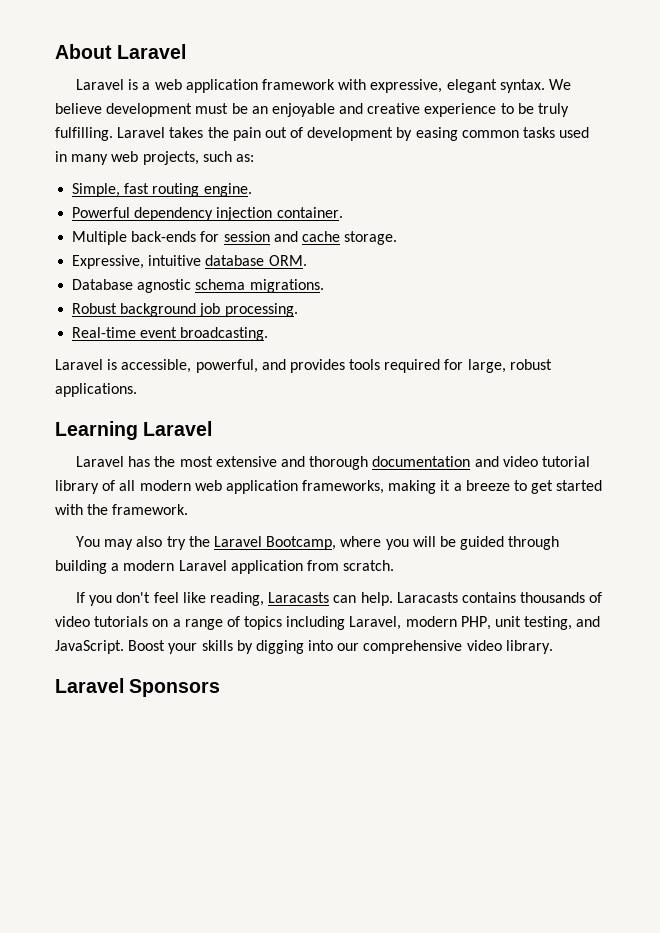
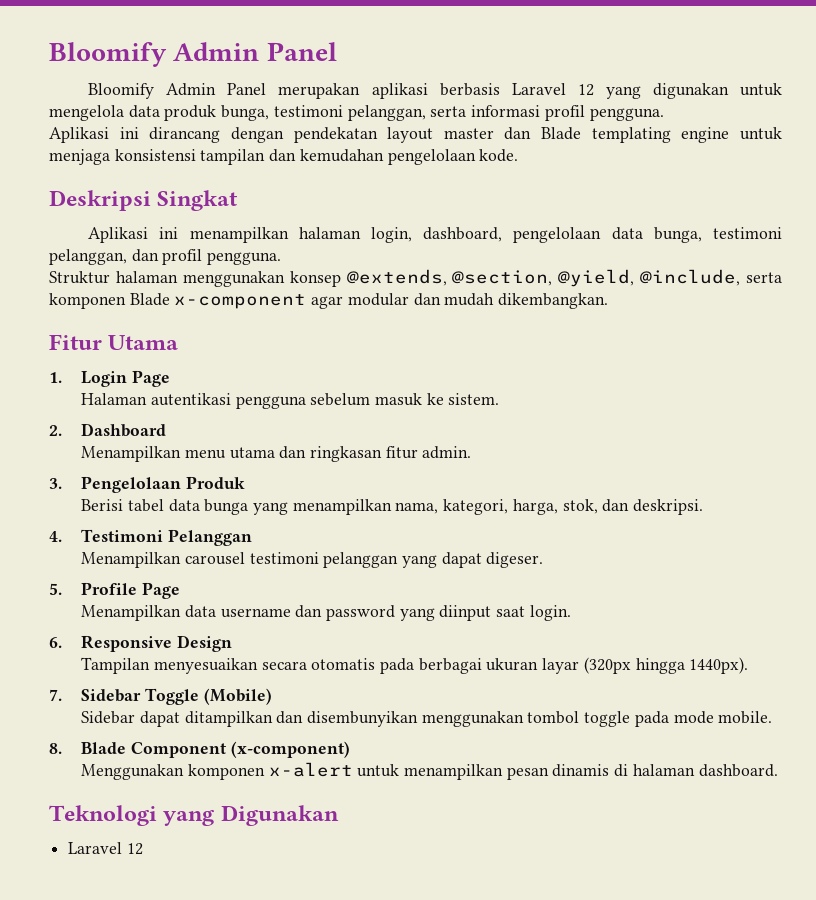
[55,44,187,59] [76,79,571,93] [55,103,570,117] [55,127,590,141] [55,151,254,165] [72,183,252,197] [72,207,343,221] [72,231,398,245] [72,255,307,269] [72,279,324,293] [72,303,298,317] [72,327,269,341] [55,359,552,373] [55,383,137,397] [55,421,213,440] [76,456,590,470] [55,480,603,494] [55,504,189,515] [76,536,560,550] [55,560,395,574] [76,592,603,606] [55,616,601,630] [55,640,553,654] [55,678,221,697] About Laravel // Laravel is a web application framework with expressive, elegant syntax. We believe development must be an enjoyable and creative experience to be truly fulfilling. Laravel takes the pain out of development by easing common tasks used in many web projects, such as: // Simple, fast routing engine. // Powerful dependency injection container. // Multiple back-ends for session and cache storage. // Expressive, intuitive database ORM. // Database agnostic schema migrations. // Robust background job processing. // Real-time event broadcasting. // Laravel is accessible, powerful, and provides tools required for large, robust applications. // Learning Laravel // Laravel has the most extensive and thorough documentation and video tutorial library of all modern web application frameworks, making it a breeze to get started with the framework. // You may also try the Laravel Bootcamp, where you will be guided through building a modern Laravel application from scratch. // If you don't feel like reading, Laracasts can help. Laracasts contains thousands of video tutorials on a range of topics including Laravel, modern PHP, unit testing, and JavaScript. Boost your skills by digging into our comprehensive video library. // Laravel Sponsors -> [49,42,337,67] [88,83,783,99] [49,105,664,121] [49,127,782,143] [49,149,519,165] [49,190,239,211] [88,227,783,243] [49,249,282,265] [49,269,782,287] [49,293,609,309] [49,334,179,350] [49,370,170,387] [81,393,500,409] [49,423,167,437] [81,446,472,462] [49,476,245,493] [81,499,704,515] [49,529,252,546] [81,552,544,568] [49,582,180,599] [81,605,571,621] [49,635,232,652] [81,657,749,674] [49,688,272,705] [81,711,773,727] [49,741,350,758] [81,762,778,780] [49,805,339,826] [68,842,143,855] Bloomify Admin Panel // Bloomify Admin Panel merupakan aplikasi berbasis Laravel 12 yang digunakan untuk mengelola data produk bunga, testimoni pelanggan, serta informasi profil pengguna. // Aplikasi ini dirancang dengan pendekatan layout master dan Blade templating engine untuk menjaga konsistensi tampilan dan kemudahan pengelolaan kode. // Deskripsi Singkat // Aplikasi ini menampilkan halaman login, dashboard, pengelolaan data bunga, testimoni pelanggan, dan profil pengguna. // Struktur halaman menggunakan konsep @extends, @section, @yield, @include, serta komponen Blade x-component agar modular dan mudah dikembangkan. // Fitur Utama // 1. Login Page // Halaman autentikasi pengguna sebelum masuk ke sistem. // 2. Dashboard // Menampilkan menu utama dan ringkasan fitur admin. // 3. Pengelolaan Produk // Berisi tabel data bunga yang menampilkan nama, kategori, harga, stok, dan deskripsi. // 4. Testimoni Pelanggan // Menampilkan carousel testimoni pelanggan yang dapat digeser. // 5. Profile Page // Menampilkan data username dan password yang diinput saat login. // 6. Responsive Design // Tampilan menyesuaikan secara otomatis pada berbagai ukuran layar (320px hingga 1440px). // 7. Sidebar Toggle (Mobile) // Sidebar dapat ditampilkan dan disembunyikan menggunakan tombol toggle pada mode mobile. // 8. Blade Component (x-component) // Menggunakan komponen x-alert untuk menampilkan pesan dinamis di halaman dashboard. // Teknologi yang Digunakan // Laravel 12

